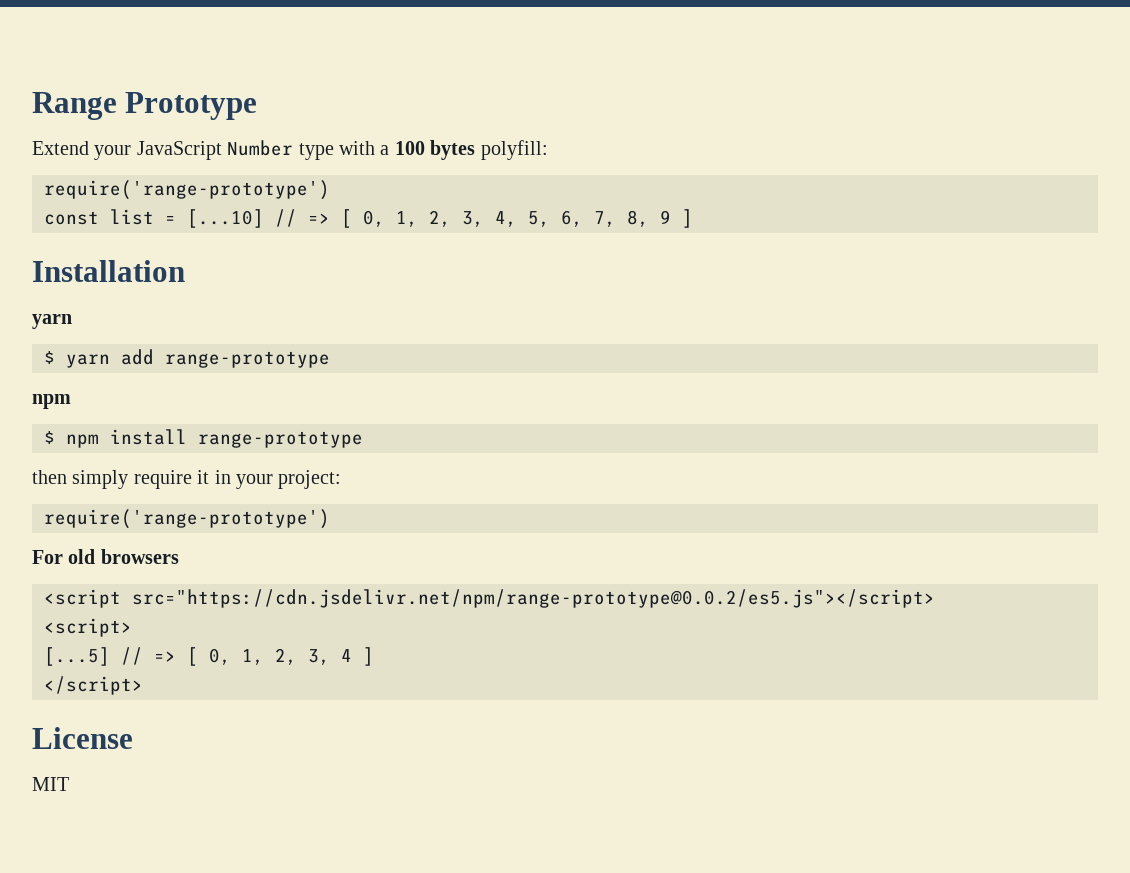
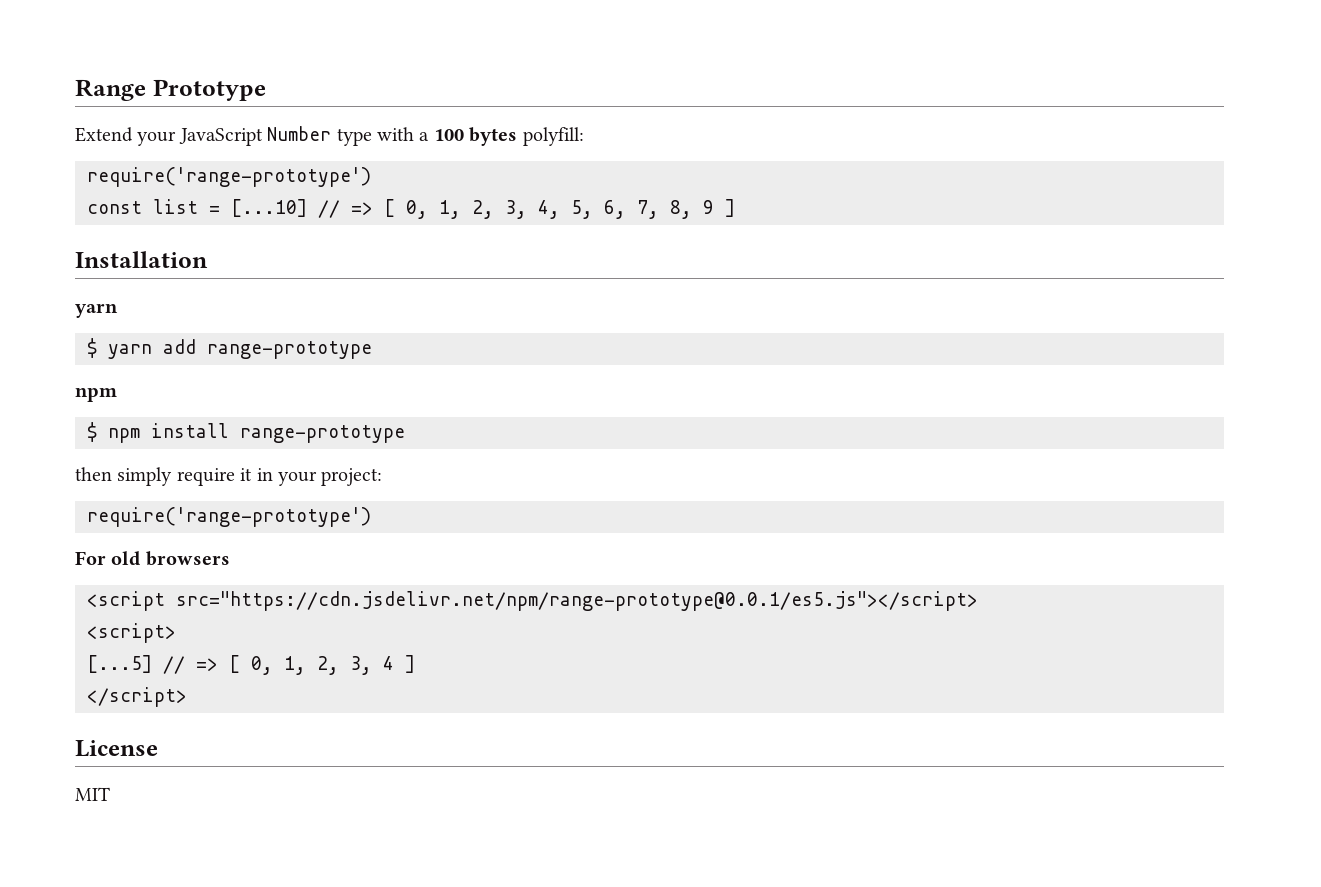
[132,589,935,608] src="https://cdn.jsdelivr.net/npm/range-prototype@0.0.2/es5.js"></script> -> [176,591,978,611] src="https://cdn.jsdelivr.net/npm/range-prototype@0.0.1/es5.js"></script>

